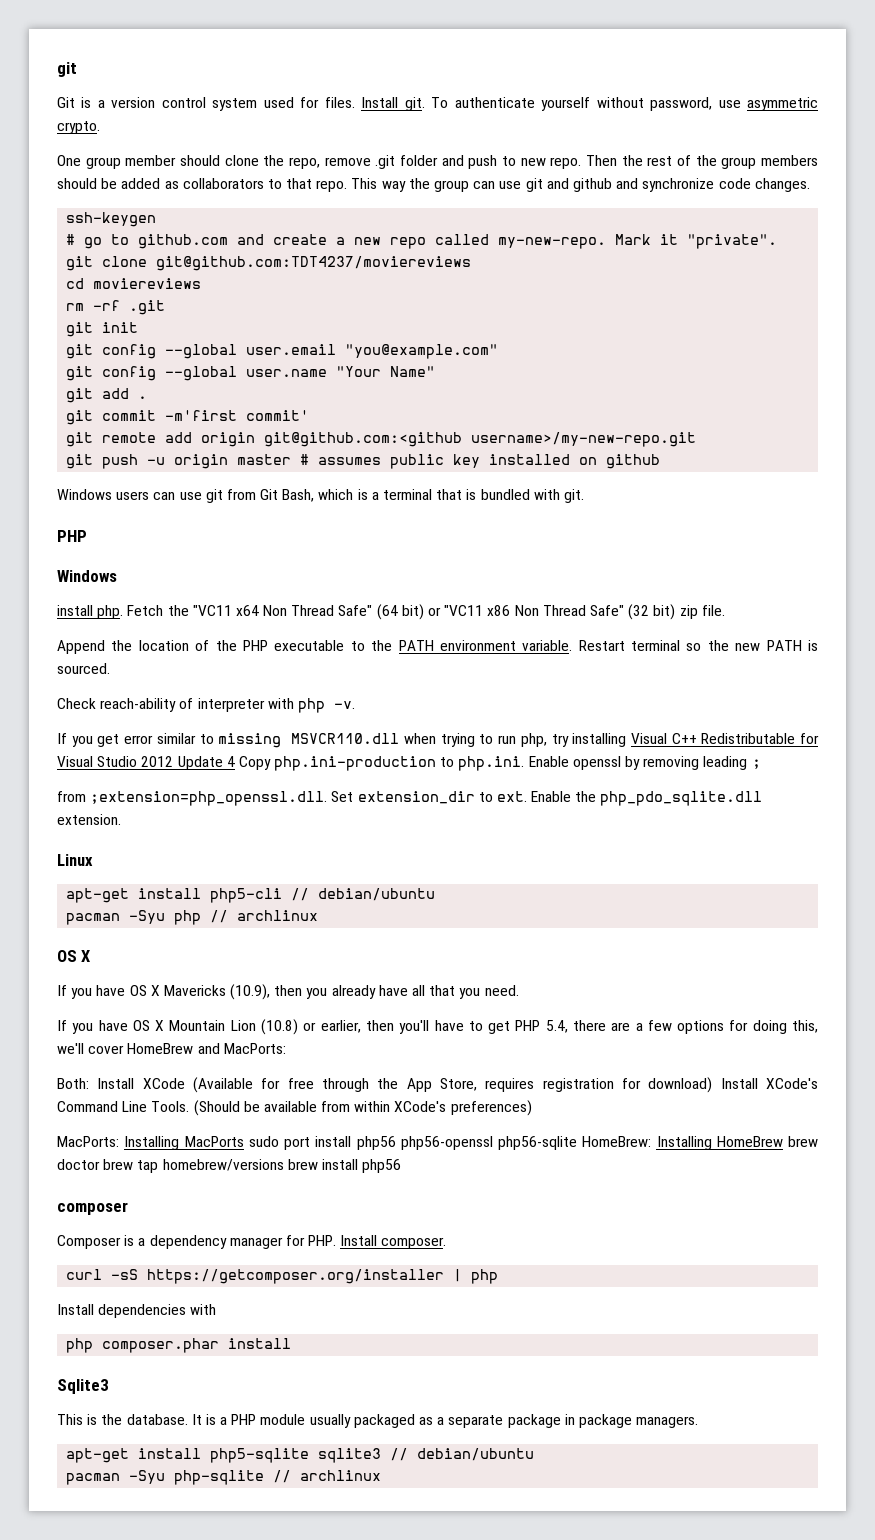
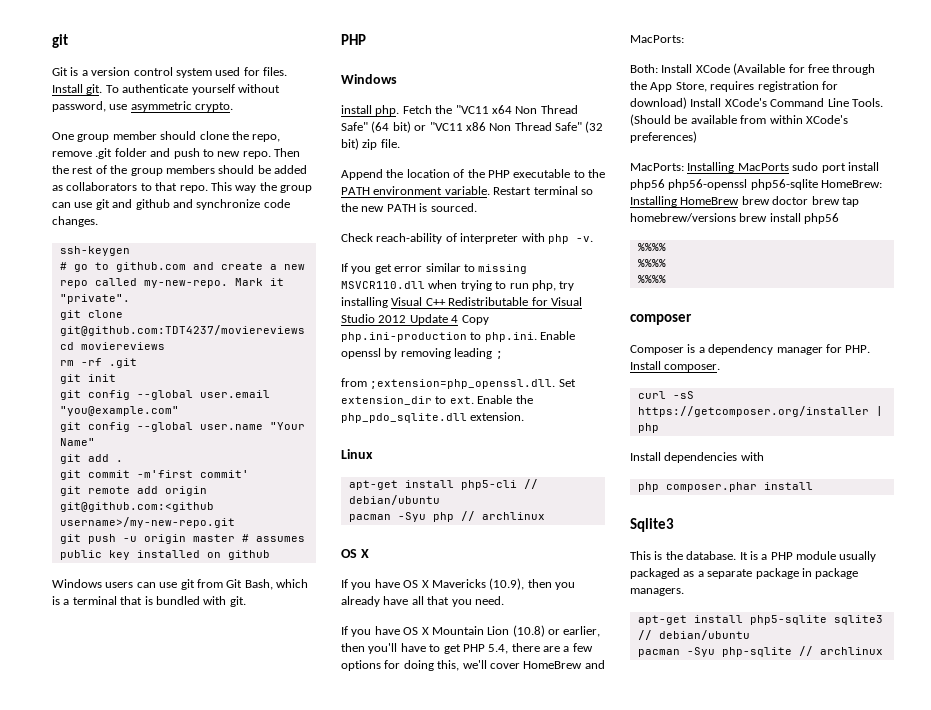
(402, 1166) none -> [637,243,666,251] [637,259,666,267] [637,275,666,283] // %%%% // %%%% // %%%%

